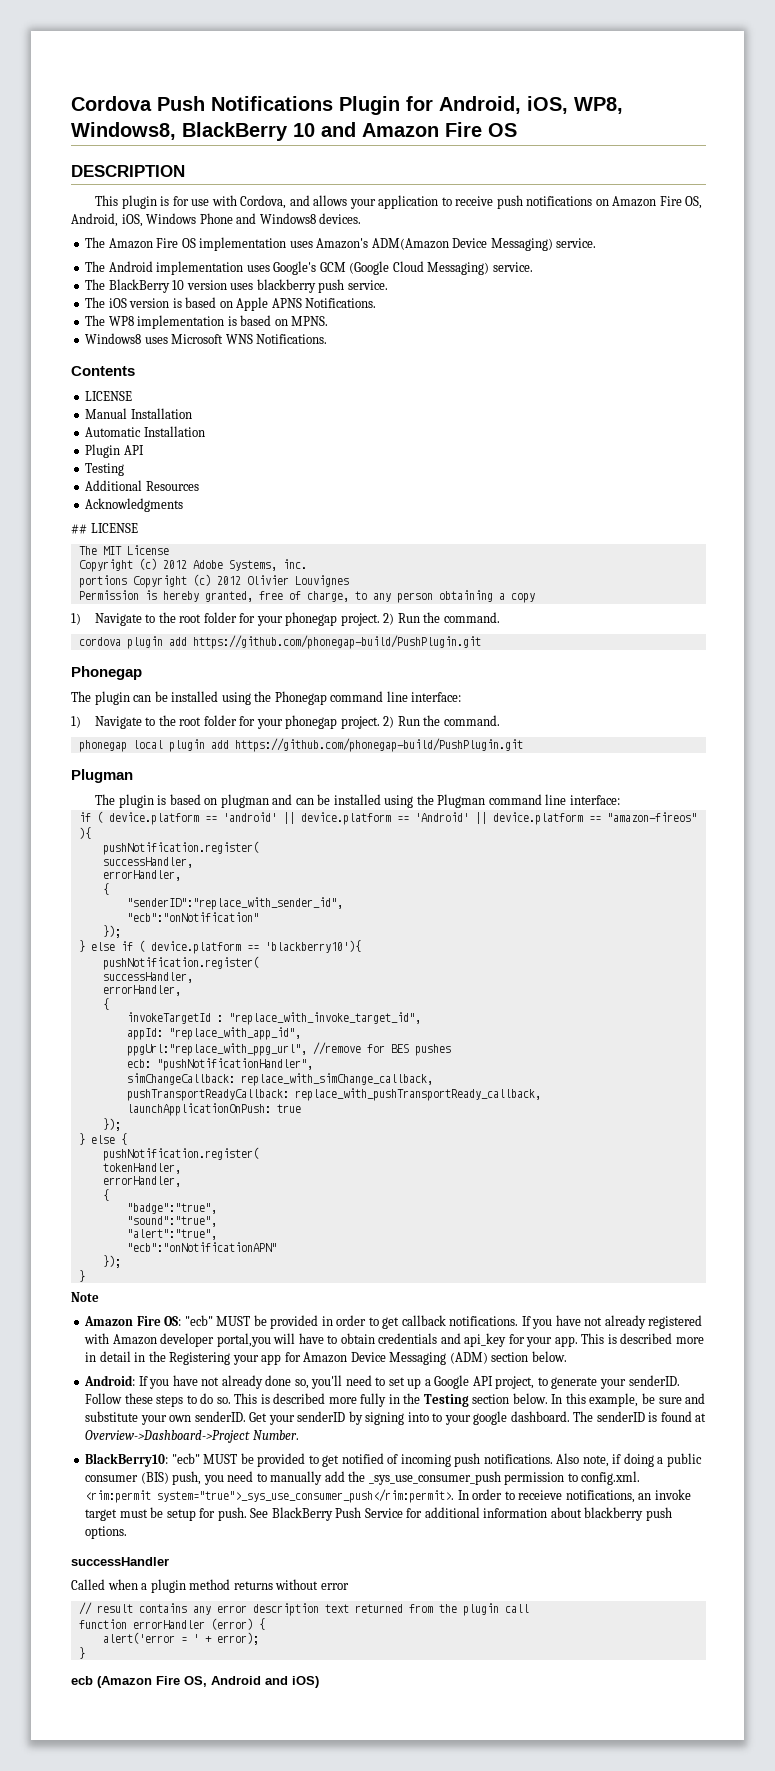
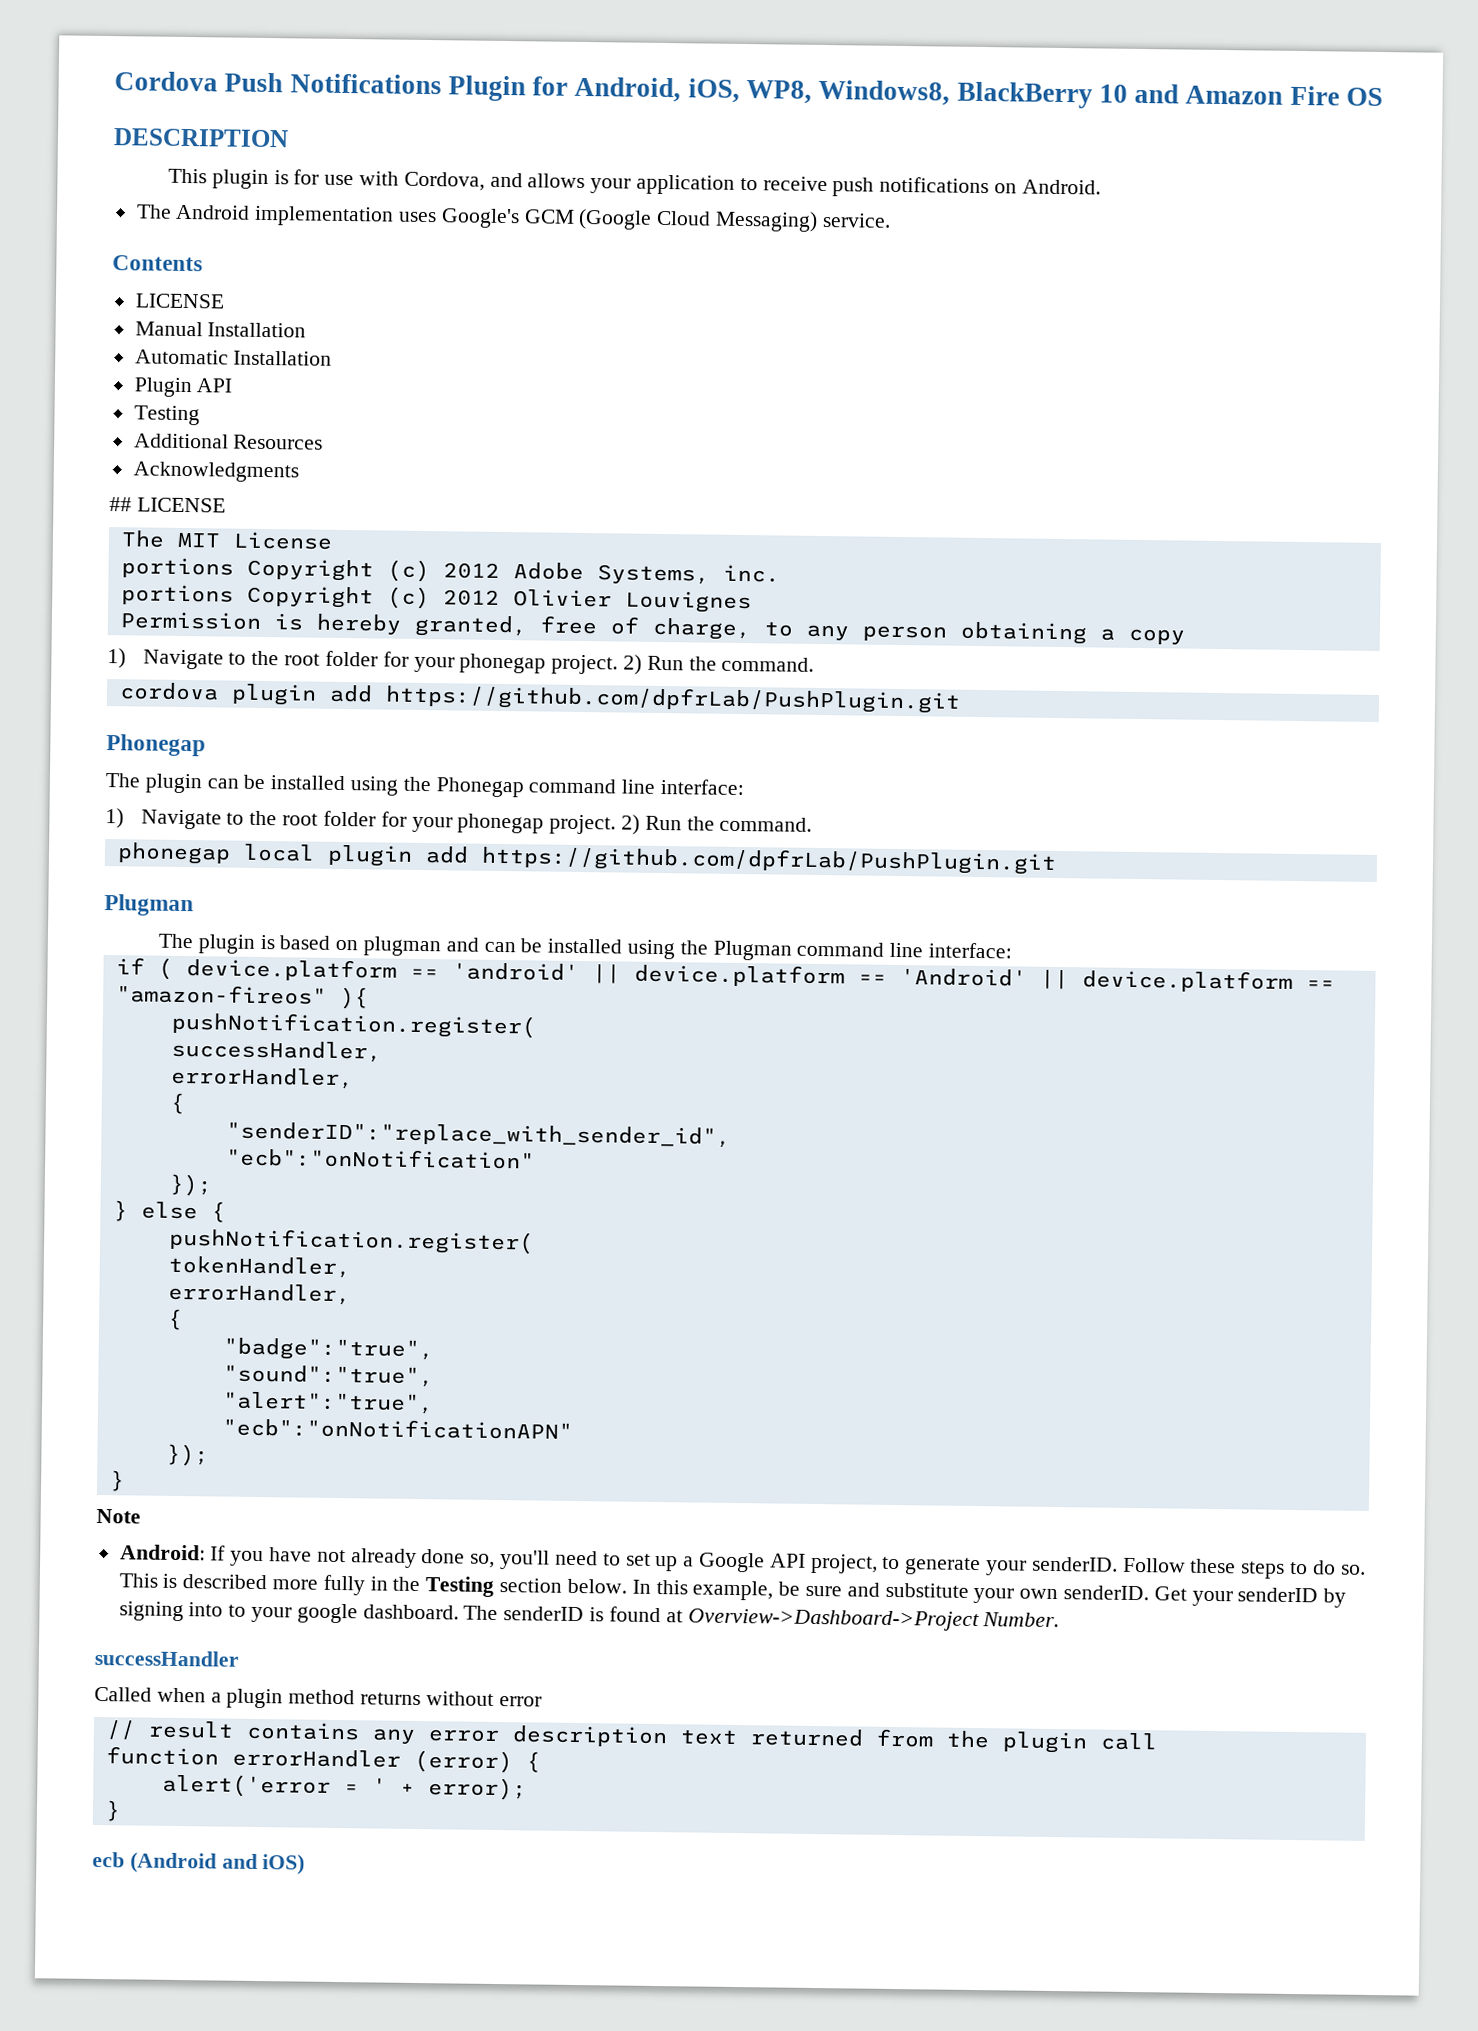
[612,196,703,209] [71,213,362,227] [85,237,597,251] Amazon Fire OS, Android, iOS, Windows Phone and Windows8 devices. // The Amazon Fire OS implementation uses Amazon's ADM(Amazon Device Messaging) service. -> [1021,179,1101,195] Android.
[85,279,388,293] [85,297,377,311] [85,315,329,329] [85,333,328,344] // The BlackBerry 10 version uses blackberry push service. // The iOS version is based on Apple APNS Notifications. // The WP8 implementation is based on MPNS. // Windows8 uses Microsoft WNS Notifications. -> (891, 220) none
(169, 550) none -> [120,557,234,579] portions
[192,635,481,649] https://github.com/phonegap-build/PushPlugin.git -> [384,684,961,714] https://github.com/dpfrLab/PushPlugin.git
[234,738,523,752] https://github.com/phonegap-build/PushPlugin.git -> [480,845,1057,875] https://github.com/dpfrLab/PushPlugin.git
[78,940,361,954] [102,956,259,970] [102,972,193,983] [102,985,181,996] [102,998,109,1010] [126,1012,421,1025] [126,1027,301,1040] [126,1042,451,1056] [126,1058,313,1071] [126,1073,433,1086] [126,1088,541,1101] [126,1103,301,1116] [102,1118,121,1131] // } else if ( device.platform == 'blackberry10'){ // pushNotification.register( // successHandler, // errorHandler, // { // invokeTargetId : "replace_with_invoke_target_id", // appId: "replace_with_app_id", // ppgUrl:"replace_with_ppg_url", //remove for BES pushes // ecb: "pushNotificationHandler", // simChangeCallback: replace_with_simChange_callback, // pushTransportReadyCallback: replace_with_pushTransportReady_callback, // launchApplicationOnPush: true // }); -> (212, 1185) none
[84,1315,703,1329] [84,1333,704,1347] [85,1351,567,1365] // Amazon Fire OS: "ecb" MUST be provided in order to get callback notifications. If you have not already registered with Amazon developer portal,you will have to obtain credentials and api_key for your app. This is described more in detail in the Registering your app for Amazon Device Messaging (ADM) section below. -> (141, 1516) none
[85,1453,702,1467] [85,1471,641,1485] [85,1489,691,1503] [85,1507,672,1521] [85,1526,128,1539] // BlackBerry10: "ecb" MUST be provided to get notified of incoming push notifications. Also note, if doing a public consumer (BIS) push, you need to manually add the _sys_use_consumer_push permission to config.xml. <rim:permit system="true">_sys_use_consumer_push</rim:permit>. In order to receieve notifications, an invoke target must be setup for push. See BlackBerry Push Service for additional information about blackberry push options. -> (1060, 1620) none
[97,1676,261,1688] (Amazon Fire OS, Android -> [129,1852,217,1874] (Android

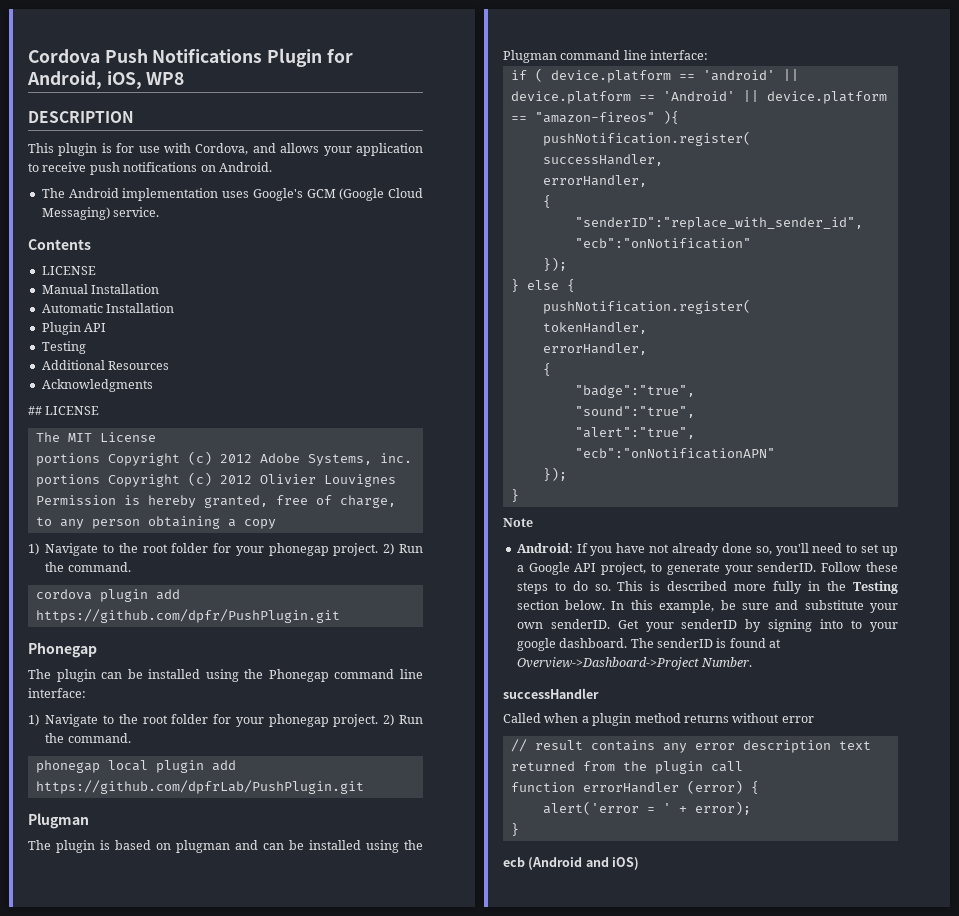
[746,79,1384,109] WP8, Windows8, BlackBerry 10 and Amazon Fire OS -> [146,72,185,85] WP8
[384,684,961,714] https://github.com/dpfrLab/PushPlugin.git -> [35,609,340,623] https://github.com/dpfr/PushPlugin.git

